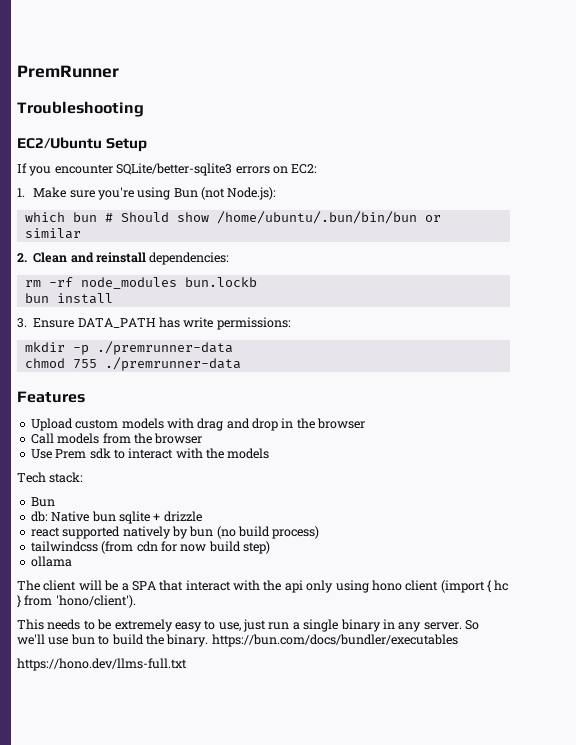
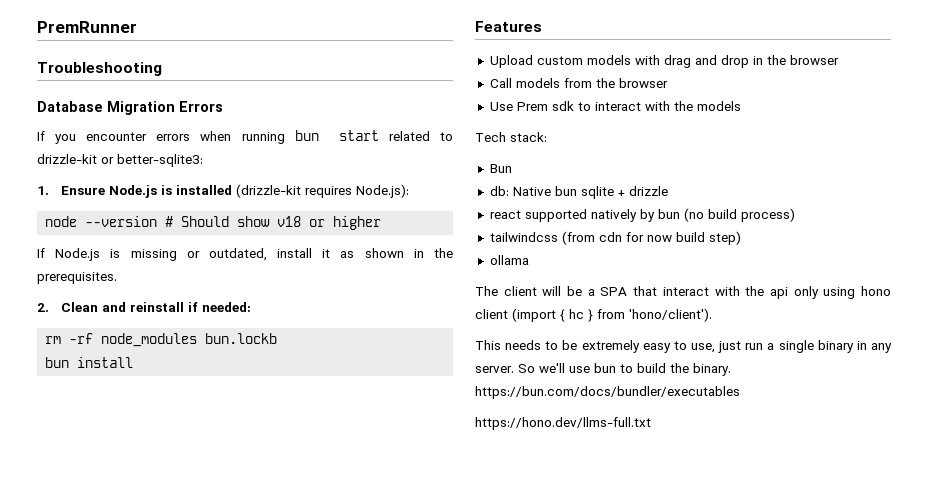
[17,137,148,152] EC2/Ubuntu Setup -> [37,101,223,115] Database Migration Errors
[116,163,318,176] [17,187,226,200] SQLite/better-sqlite3 errors on EC2: // 1. Make sure you're using Bun (not -> [156,130,454,144] [37,154,203,167] [37,184,353,198] errors when running bun start related to drizzle-kit or better-sqlite3: // 1. Ensure Node.js is installed (drizzle-kit requires
[24,212,97,222] which bun -> [45,216,158,227] node --version
[216,211,441,224] [24,228,81,239] /home/ubuntu/.bun/bin/bun or similar -> [277,216,382,230] [37,248,454,261] [37,272,117,284] v18 or higher // If Node.js is missing or outdated, install it as shown in the prerequisites.
[149,252,230,265] dependencies: -> [188,302,252,312] if needed:
[17,317,291,330] [24,341,233,355] [24,357,241,371] // 3. Ensure DATA_PATH has write permissions: // mkdir -p ./premrunner-data // chmod 755 ./premrunner-data -> (134, 362) none

